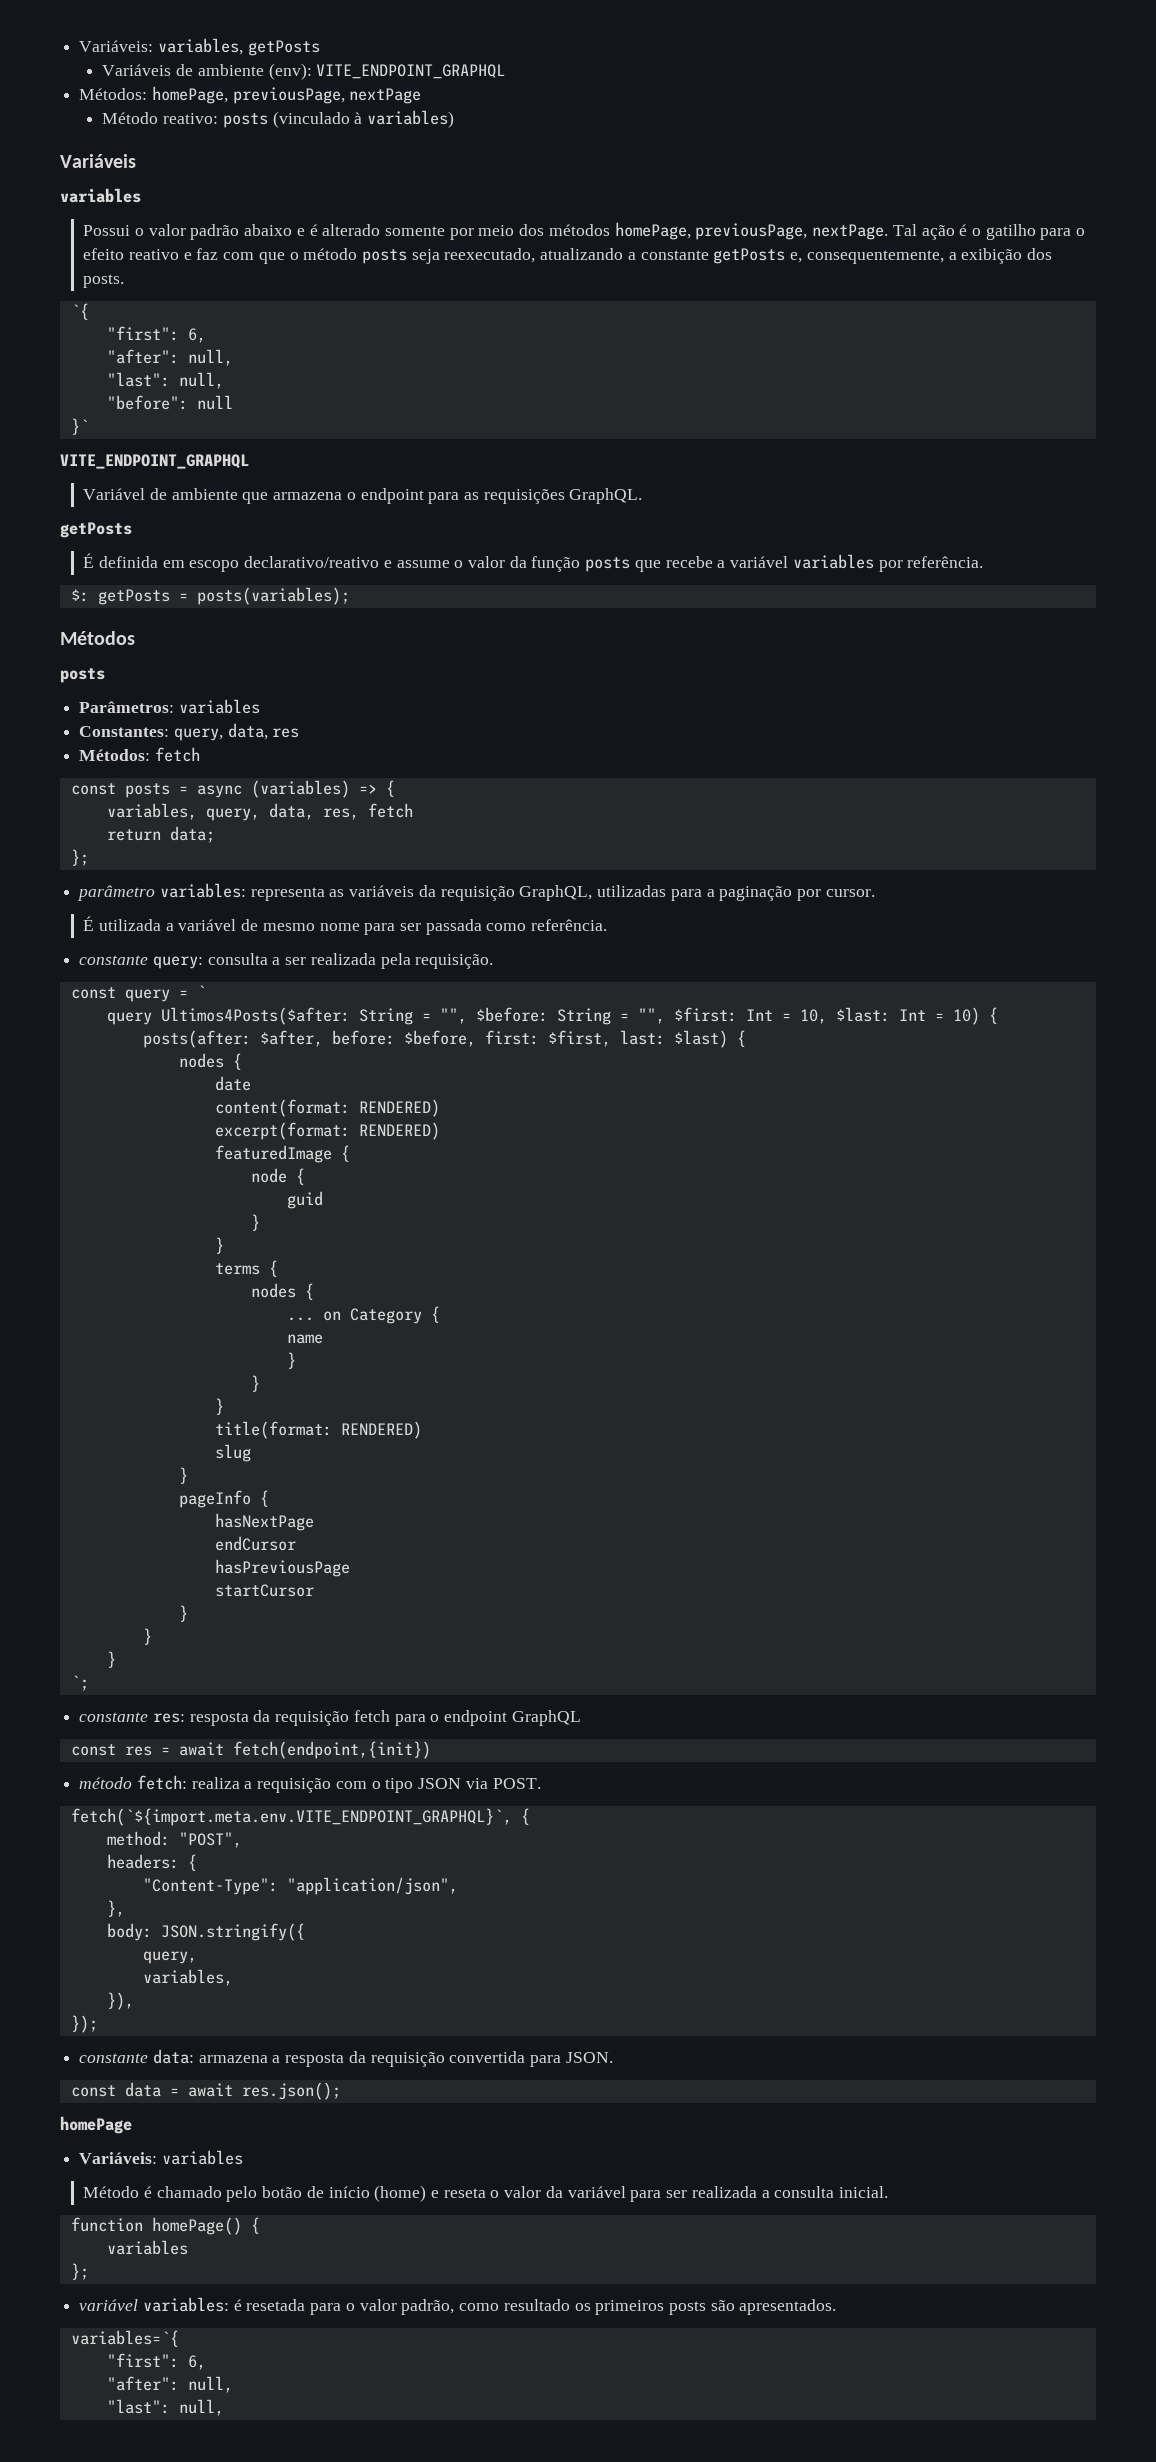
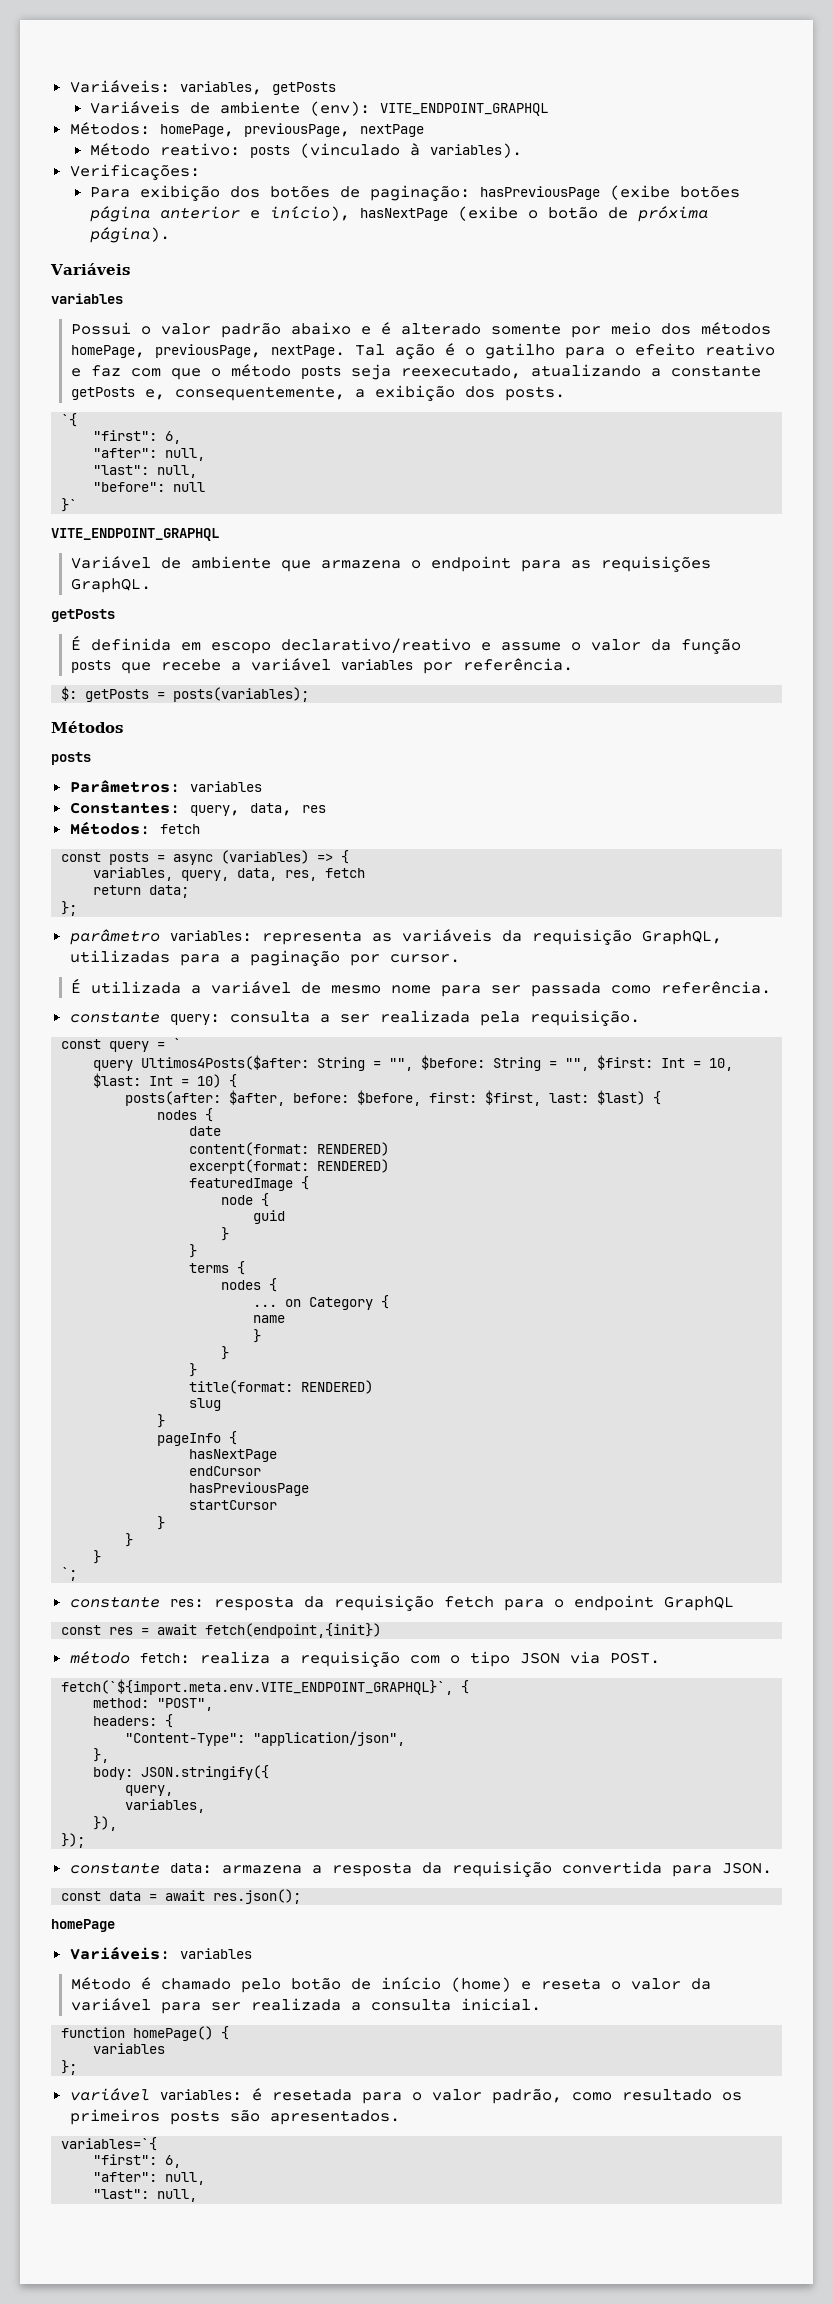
[367,110,455,128] variables) -> [430,143,523,158] [69,164,200,180] [90,185,741,201] [90,206,709,222] [90,227,171,243] variables). // Verificações: // Para exibição dos botões de paginação: hasPreviousPage (exibe botões página anterior e início), hasNextPage (exibe o botão de próxima página).

